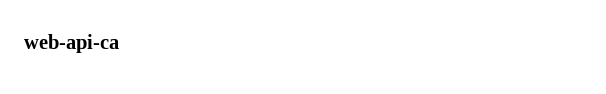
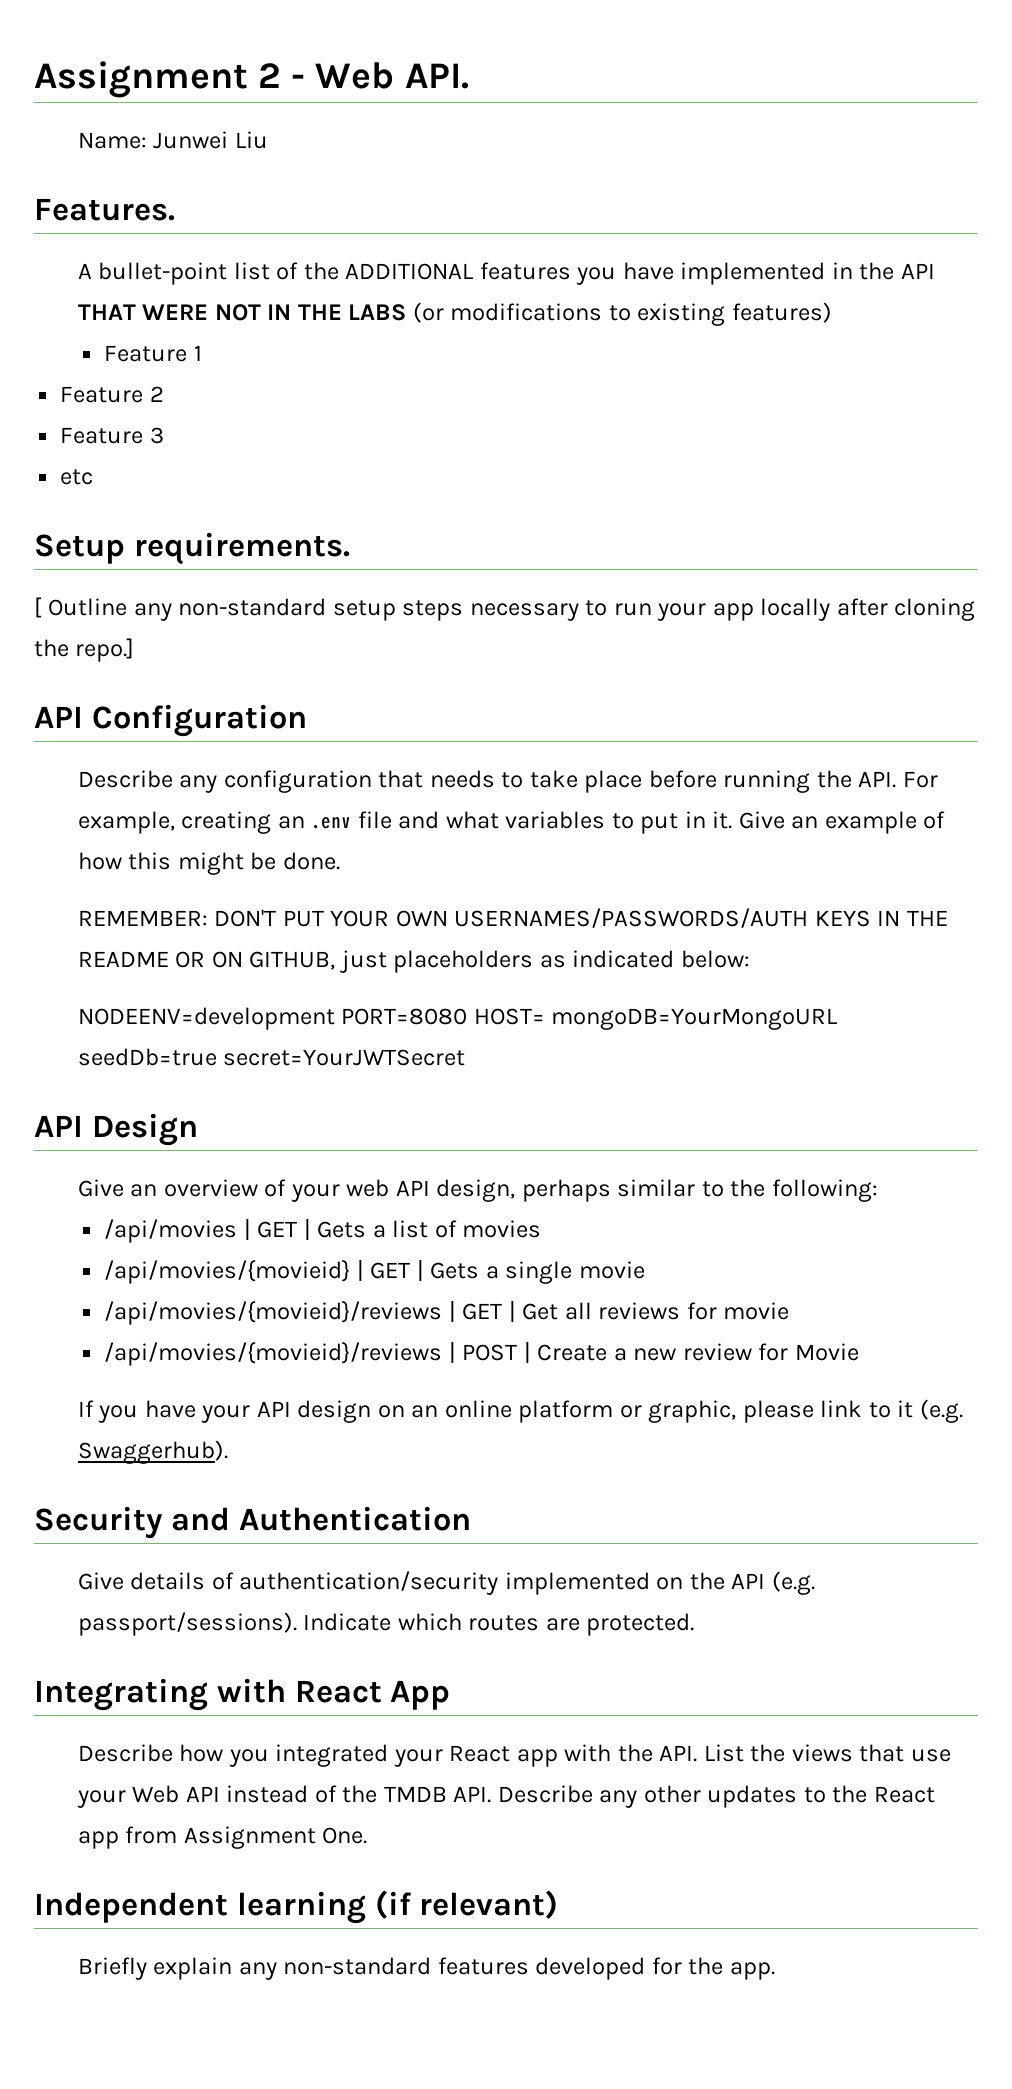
[24,34,119,53] web-api-ca -> [34,61,469,98] [77,131,268,149] [34,198,175,221] [77,262,935,285] [77,302,832,326] [104,345,202,362] [60,386,164,403] [60,427,164,444] [60,469,94,485] [34,532,350,565] [34,597,976,621] [34,638,135,662] [34,704,307,737] [77,770,938,793] [77,811,946,834] [77,852,340,875] [77,908,948,928] [77,950,750,973] [77,1007,838,1030] [77,1048,466,1066] [34,1113,198,1146] [77,1179,878,1202] [104,1219,542,1243] [104,1260,645,1284] [104,1301,790,1325] [104,1342,859,1366] [77,1399,963,1423] [77,1440,228,1464] [34,1506,471,1539] [77,1571,815,1595] [77,1612,695,1636] [34,1678,451,1711] [77,1744,951,1767] [76,1785,935,1808] [77,1826,368,1849] [34,1890,559,1924] [77,1957,775,1980] Assignment 2 - Web API. // Name: Junwei Liu // Features. // A bullet-point list of the ADDITIONAL features you have implemented in the API THAT WERE NOT IN THE LABS (or modifications to existing features) // Feature 1 // Feature 2 // Feature 3 // etc // Setup requirements. // [ Outline any non-standard setup steps necessary to run your app locally after cloning the repo.] // API Configuration // Describe any configuration that needs to take place before running the API. For example, creating an .env file and what variables to put in it. Give an example of how this might be done. // REMEMBER: DON'T PUT YOUR OWN USERNAMES/PASSWORDS/AUTH KEYS IN THE README OR ON GITHUB, just placeholders as indicated below: // NODEENV=development PORT=8080 HOST= mongoDB=YourMongoURL seedDb=true secret=YourJWTSecret // API Design // Give an overview of your web API design, perhaps similar to the following: // /api/movies | GET | Gets a list of movies // /api/movies/{movieid} | GET | Gets a single movie // /api/movies/{movieid}/reviews | GET | Get all reviews for movie // /api/movies/{movieid}/reviews | POST | Create a new review for Movie // If you have your API design on an online platform or graphic, please link to it (e.g. Swaggerhub). // Security and Authentication // Give details of authentication/security implemented on the API (e.g. passport/sessions). Indicate which routes are protected. // Integrating with React App // Describe how you integrated your React app with the API. List the views that use your Web API instead of the TMDB API. Describe any other updates to the React app from Assignment One. // Independent learning (if relevant) // Briefly explain any non-standard features developed for the app.

